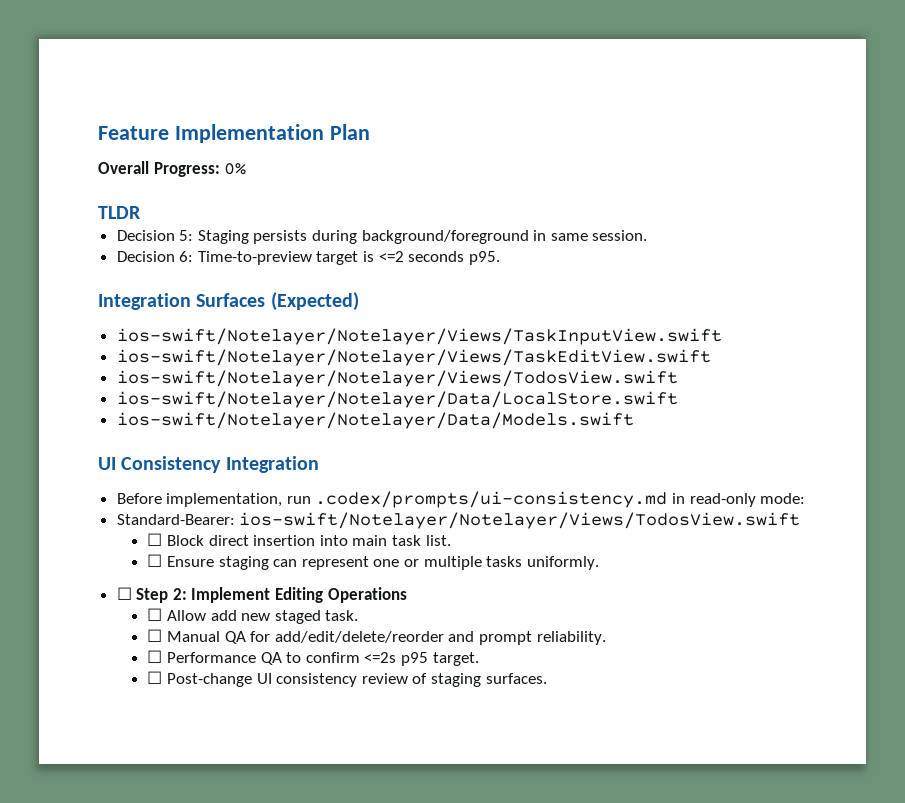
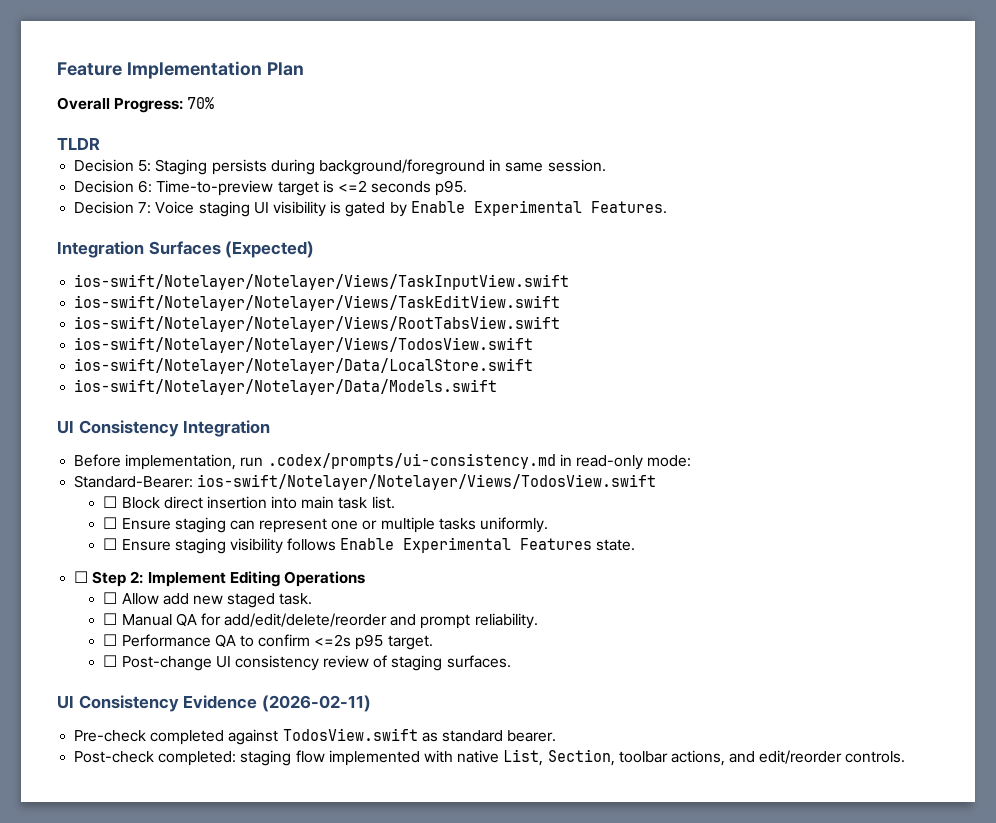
[224,163,247,175] 0% -> [187,97,215,109] 70%
(500, 258) none -> [74,200,667,217] // Decision 7: Voice staging UI visibility is gated by Enable Experimental Features.
(711, 357) none -> [74,316,561,332] // ios-swift/Notelayer/Notelayer/Views/RootTabsView.swift
(599, 563) none -> [103,537,636,554] // ☐ Ensure staging visibility follows Enable Experimental Features state.
(547, 678) none -> [57,695,371,712] [74,728,557,745] [74,749,906,766] // UI Consistency Evidence (2026-02-11) // Pre-check completed against TodosView.swift as standard bearer. // Post-check completed: staging flow implemented with native List, Section, toolbar actions, and edit/reorder controls.

